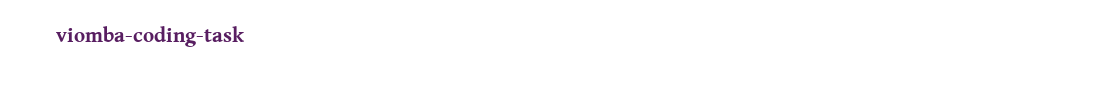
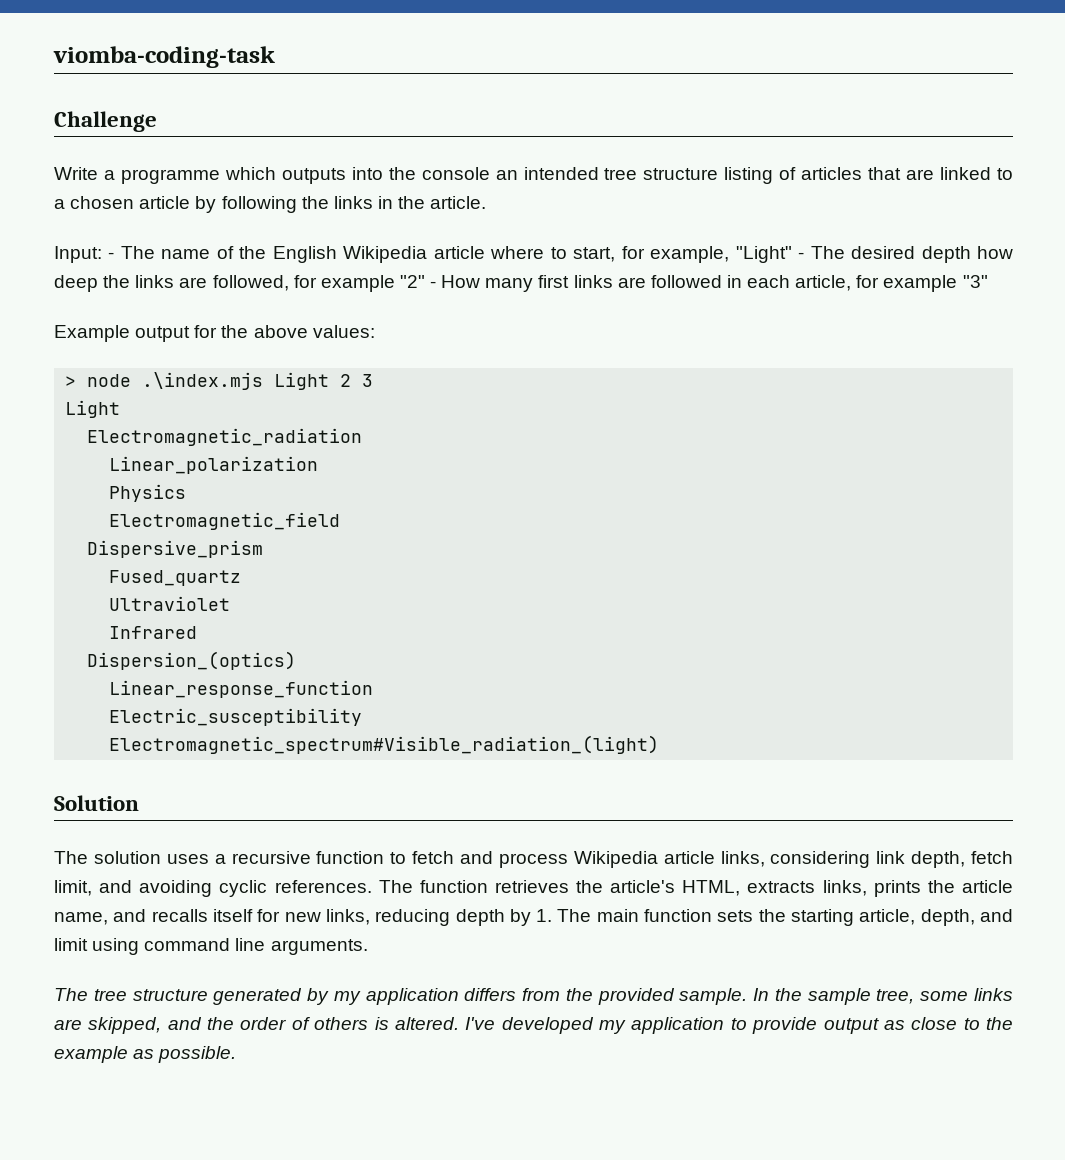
(245, 36) none -> [54,111,157,132] [54,167,1014,184] [54,196,487,213] [54,246,1014,263] [54,275,988,292] [54,325,375,342] [65,372,374,390] [65,400,121,418] [87,428,363,446] [109,456,319,474] [109,484,187,502] [109,512,341,530] [87,540,264,558] [109,570,242,586] [109,596,231,611] [109,626,198,639] [87,651,297,670] [109,680,374,698] [109,708,363,726] [109,735,660,754] [54,795,139,811] [54,851,1013,868] [54,880,1013,897] [54,909,1013,926] [54,938,368,955] [54,988,1013,1005] [54,1017,1013,1034] [54,1046,237,1063] // Challenge // Write a programme which outputs into the console an intended tree structure listing of articles that are linked to a chosen article by following the links in the article. // Input: - The name of the English Wikipedia article where to start, for example, "Light" - The desired depth how deep the links are followed, for example "2" - How many first links are followed in each article, for example "3" // Example output for the above values: // > node .\index.mjs Light 2 3 // Light // Electromagnetic_radiation // Linear_polarization // Physics // Electromagnetic_field // Dispersive_prism // Fused_quartz // Ultraviolet // Infrared // Dispersion_(optics) // Linear_response_function // Electric_susceptibility // Electromagnetic_spectrum#Visible_radiation_(light) // Solution // The solution uses a recursive function to fetch and process Wikipedia article links, considering link depth, fetch limit, and avoiding cyclic references. The function retrieves the article's HTML, extracts links, prints the article name, and recalls itself for new links, reducing depth by 1. The main function sets the starting article, depth, and limit using command line arguments. // The tree structure generated by my application differs from the provided sample. In the sample tree, some links are skipped, and the order of others is altered. I've developed my application to provide output as close to the example as possible.

